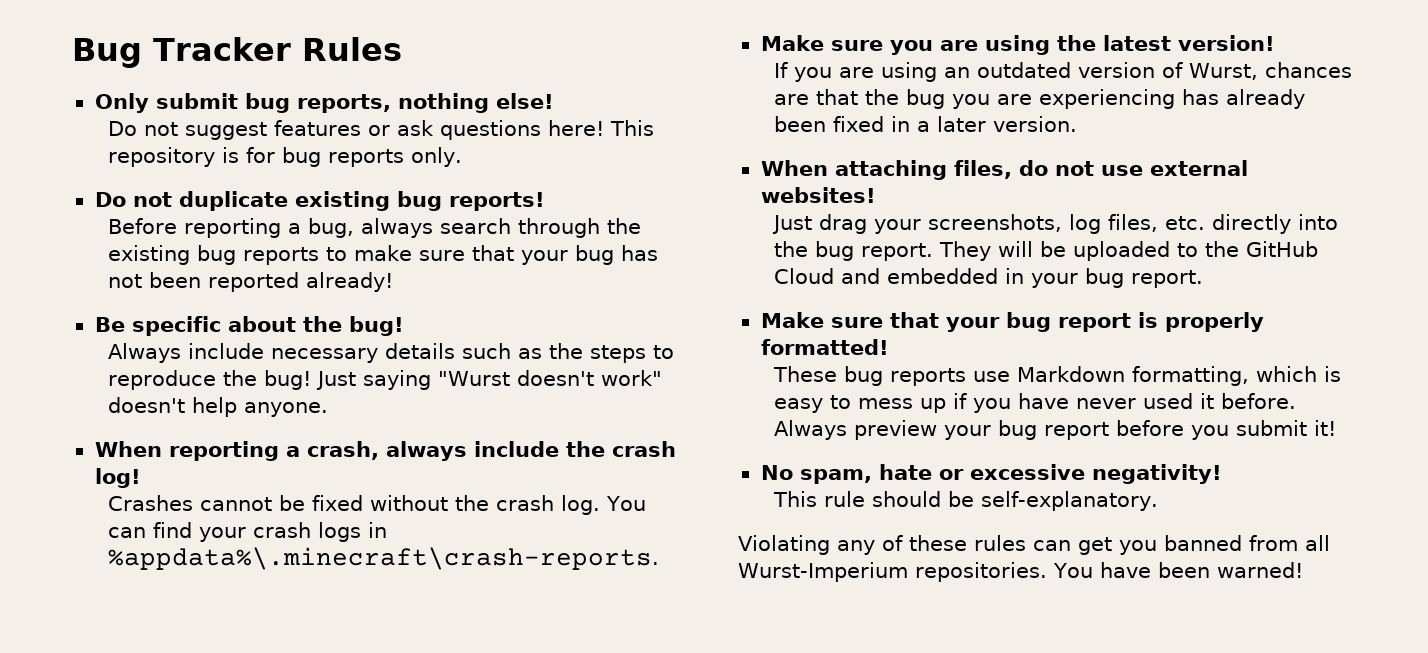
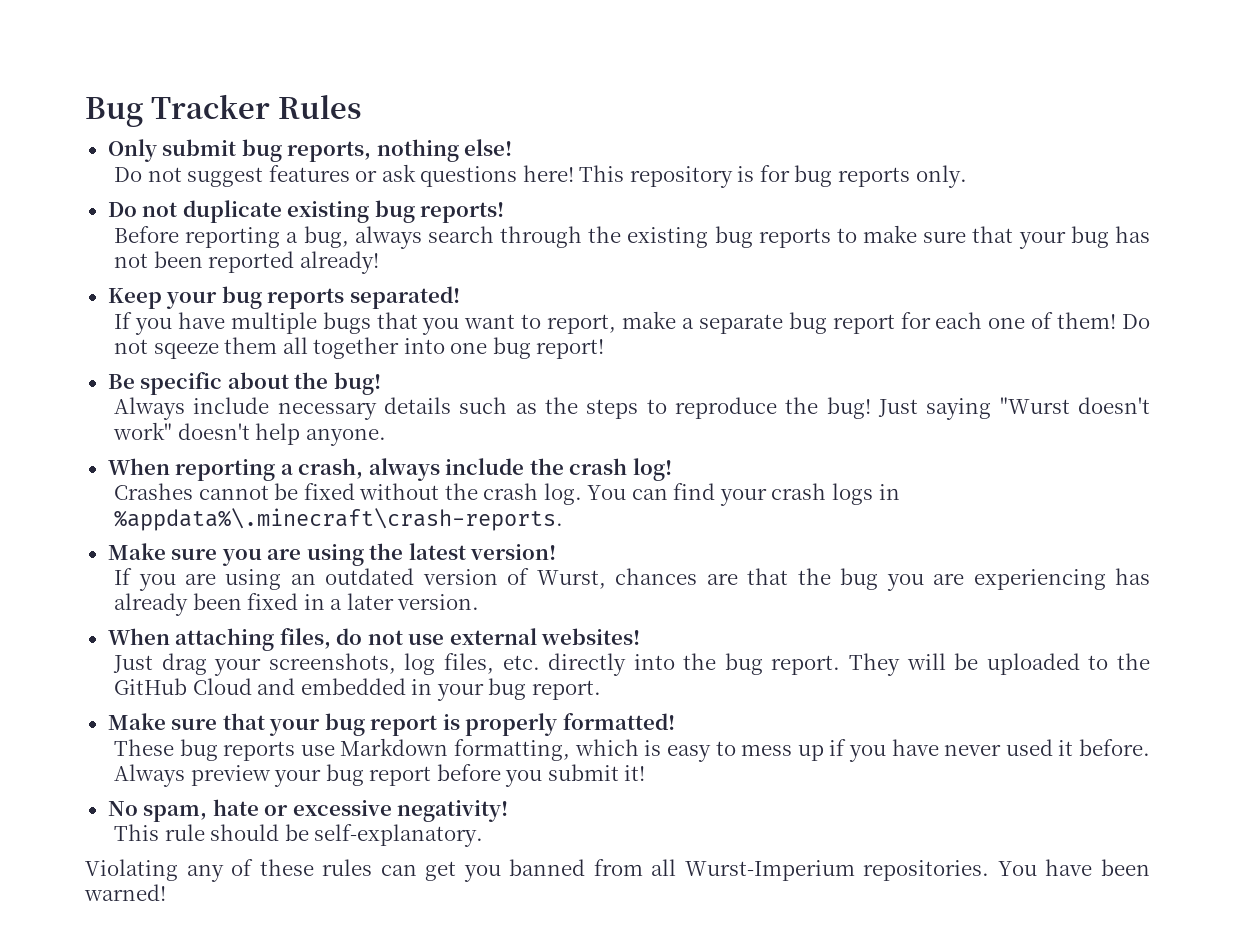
(393, 282) none -> [107,286,460,309] [114,311,1150,335] [114,337,605,359] // Keep your bug reports separated! // If you have multiple bugs that you want to report, make a separate bug report for each one of them! Do not sqeeze them all together into one bug report!

